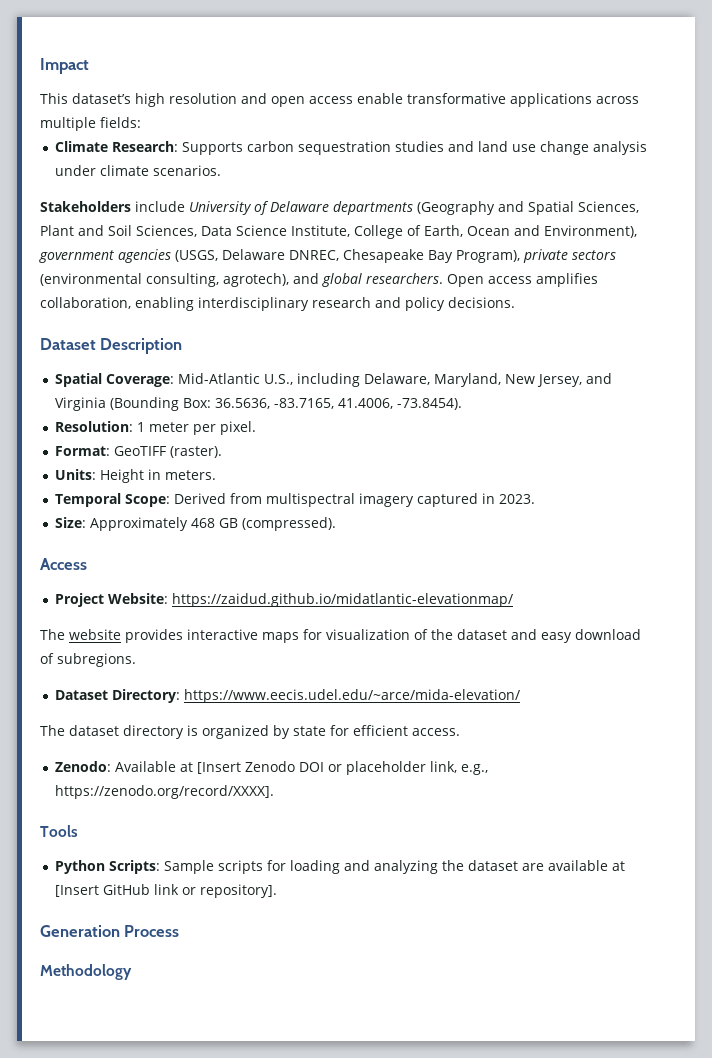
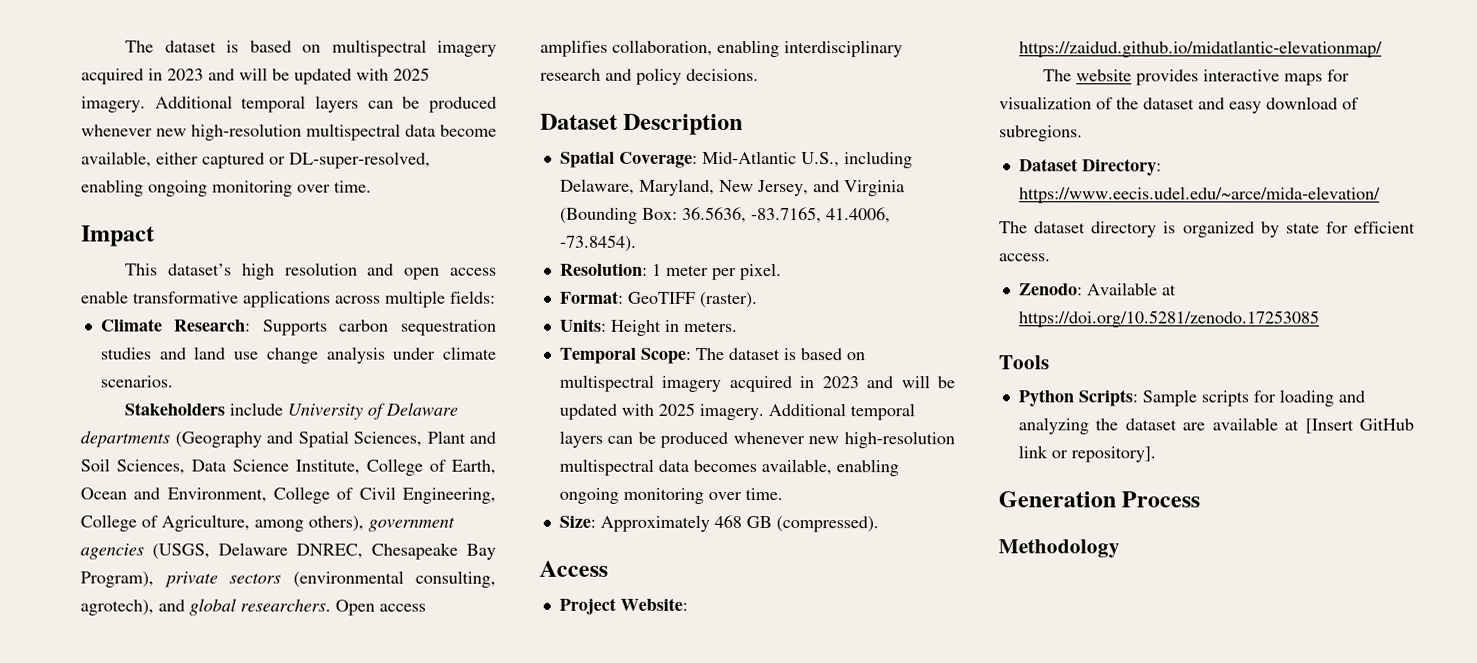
(40, 66) none -> [125,39,497,57] [81,67,430,85] [81,95,498,113] [81,123,497,141] [81,151,431,169] [81,179,372,197] The dataset is based on multispectral imagery acquired in 2023 and will be updated with 2025 imagery. Additional temporal layers can be produced whenever new high-resolution multispectral data become available, either captured or DL-super-resolved, enabling ongoing monitoring over time. //
[544,225,637,238] Environment), -> [166,486,496,504] [80,514,364,532] Environment, College of Civil Engineering, College of Agriculture, among others),
[174,493,536,507] Derived from multispectral imagery captured in 2023. -> [694,347,865,361] [558,374,955,393] [558,402,915,421] [558,430,955,449] [558,458,899,477] [558,487,783,504] The dataset is based on multispectral imagery acquired in 2023 and will be updated with 2025 imagery. Additional temporal layers can be produced whenever new high-resolution multispectral data becomes available, enabling ongoing monitoring over time.
[197,761,489,775] [55,785,275,799] [Insert Zenodo DOI or placeholder link, e.g., https://zenodo.org/record/XXXX]. -> [1018,310,1320,328] https://doi.org/10.5281/zenodo.17253085

